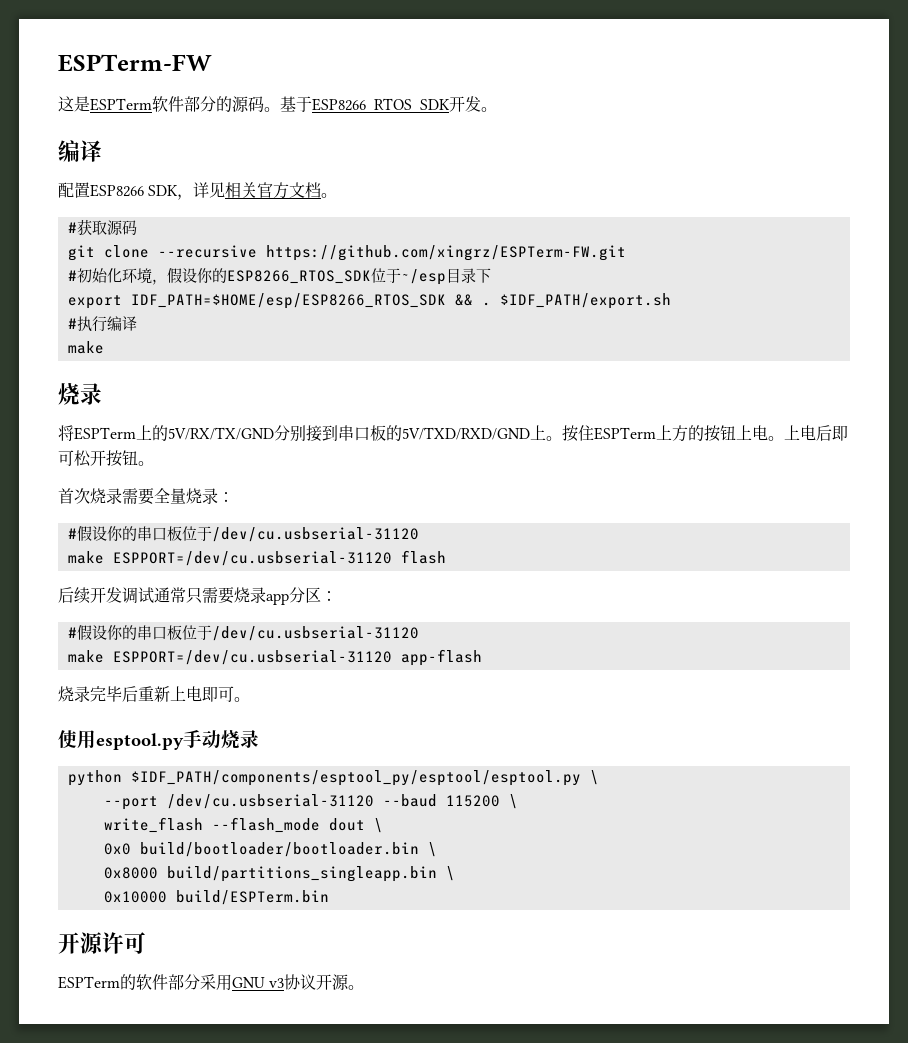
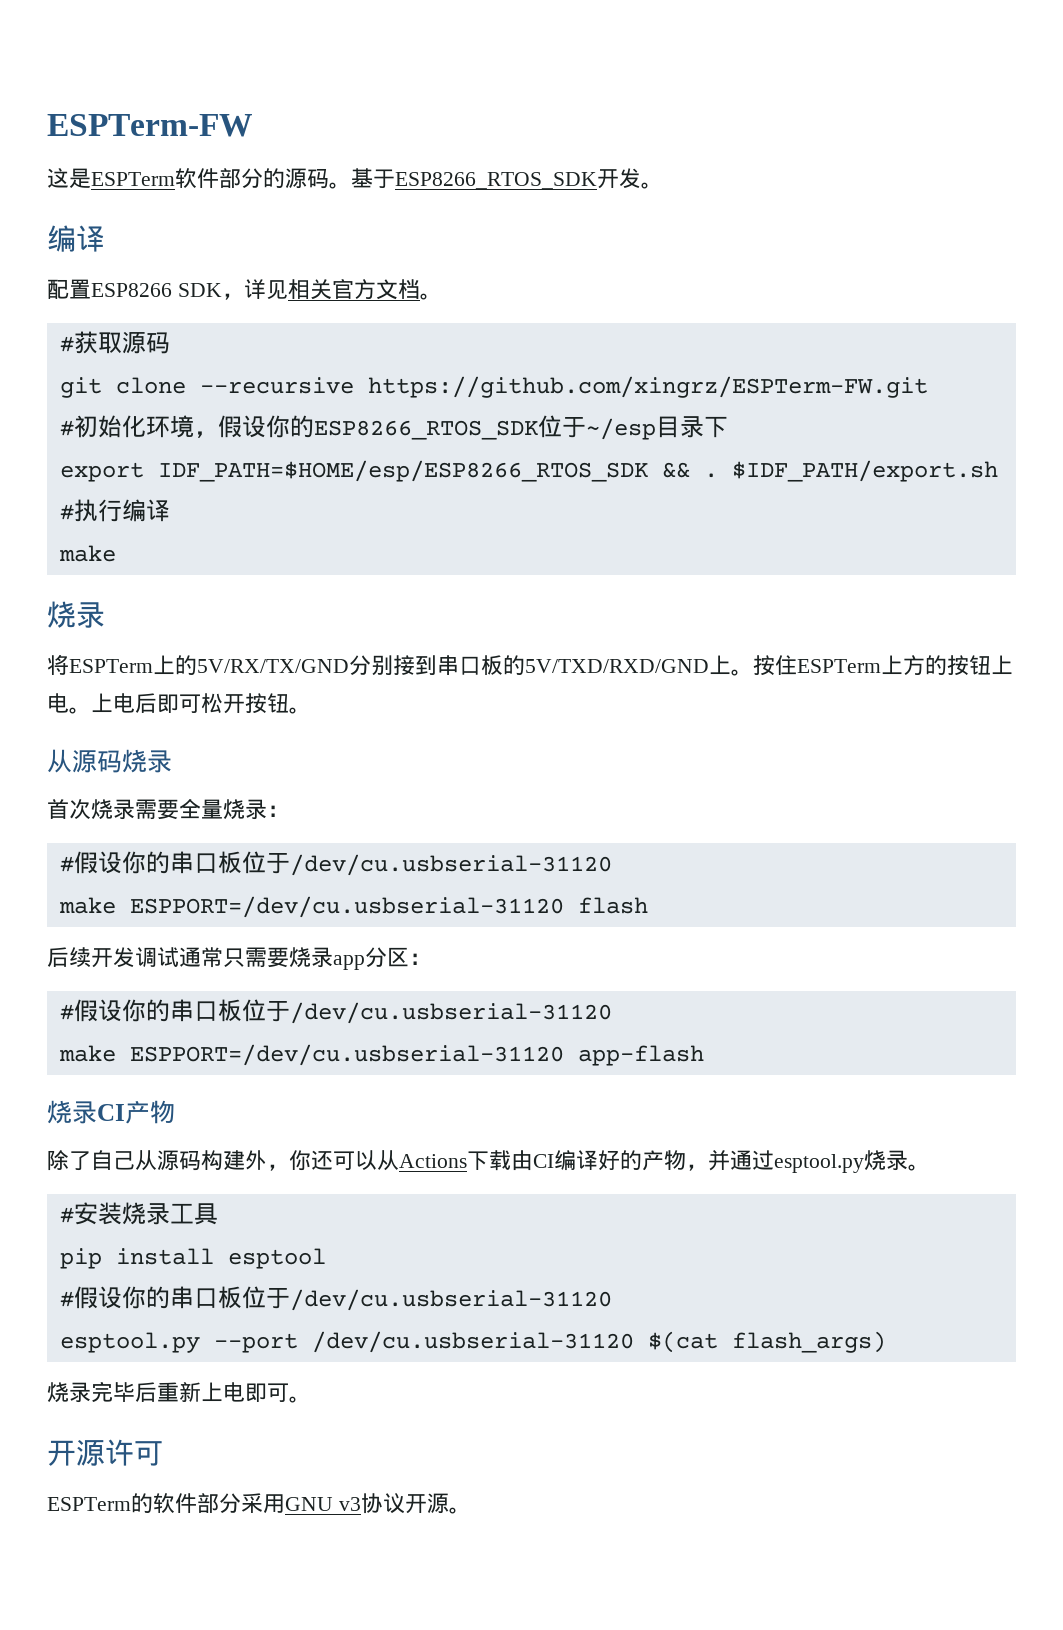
(154, 463) none -> [47,749,172,773] // 从源码烧录
(482, 657) none -> [47,1100,175,1124] [47,1150,930,1173] [59,1202,218,1225] [59,1248,326,1269] [59,1286,612,1311] [59,1331,886,1353] // 烧录CI产物 // 除了自己从源码构建外，你还可以从Actions下载由CI编译好的产物，并通过esptool.py烧录。 // #安装烧录工具 // pip install esptool // #假设你的串口板位于/dev/cu.usbserial-31120 // esptool.py --port /dev/cu.usbserial-31120 $(cat flash_args)
[58,730,259,750] [67,770,599,786] [103,794,518,810] [103,817,383,833] [103,842,437,857] [103,866,455,882] [103,890,329,905] // 使用esptool.py手动烧录 // python $IDF_PATH/components/esptool_py/esptool/esptool.py \ // --port /dev/cu.usbserial-31120 --baud 115200 \ // write_flash --flash_mode dout \ // 0x0 build/bootloader/bootloader.bin \ // 0x8000 build/partitions_singleapp.bin \ // 0x10000 build/ESPTerm.bin -> (311, 1399) none

